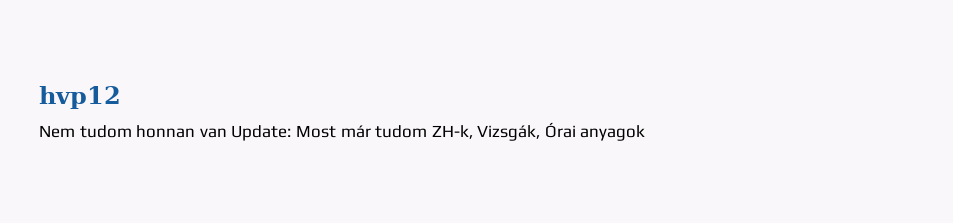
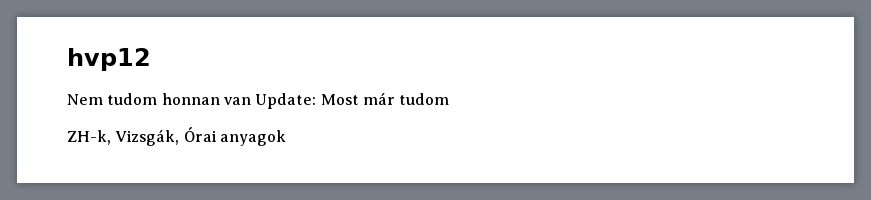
(428, 131) none -> (450, 99) //

